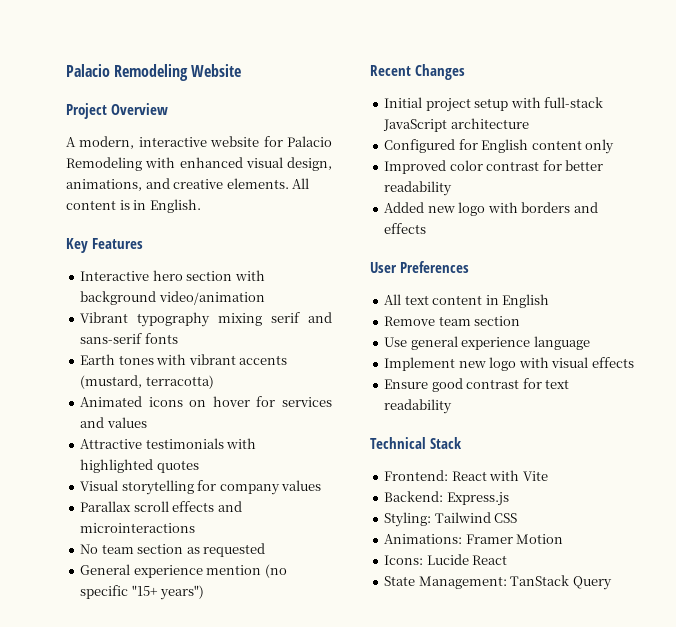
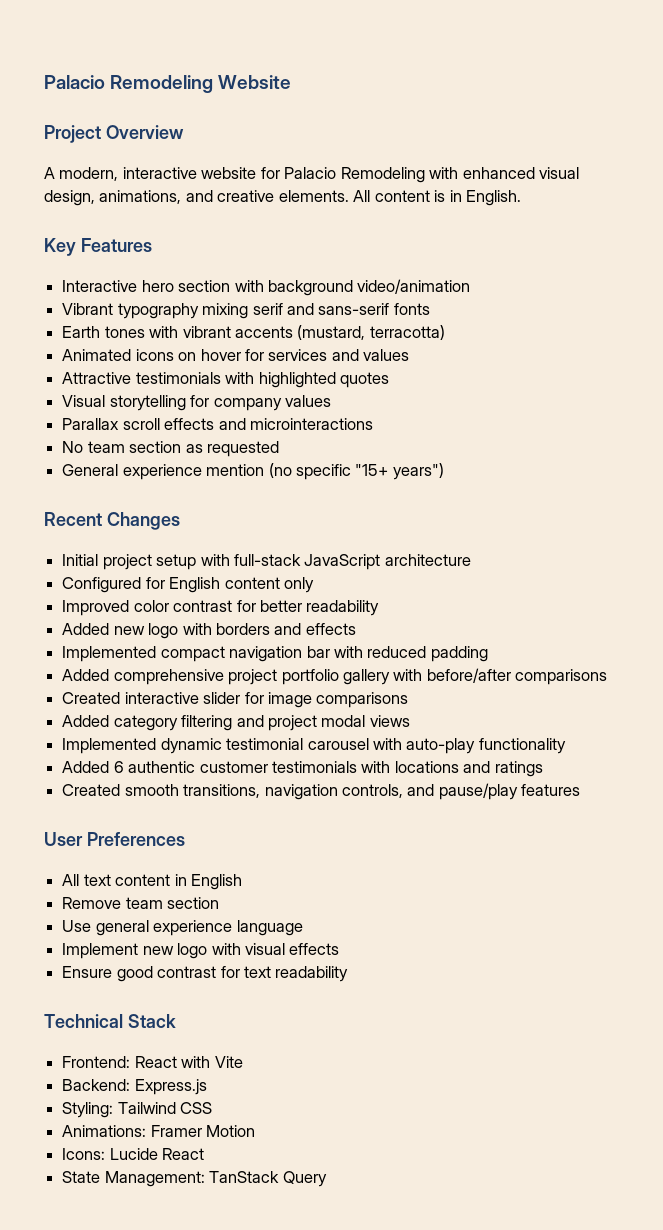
(427, 228) none -> [62,646,488,662] [62,668,608,685] [62,692,409,708] [62,715,410,731] [62,738,566,754] [62,761,543,777] [62,783,581,800] // Implemented compact navigation bar with reduced padding // Added comprehensive project portfolio gallery with before/after comparisons // Created interactive slider for image comparisons // Added category filtering and project modal views // Implemented dynamic testimonial carousel with auto-play functionality // Added 6 authentic customer testimonials with locations and ratings // Created smooth transitions, navigation controls, and pause/play features

